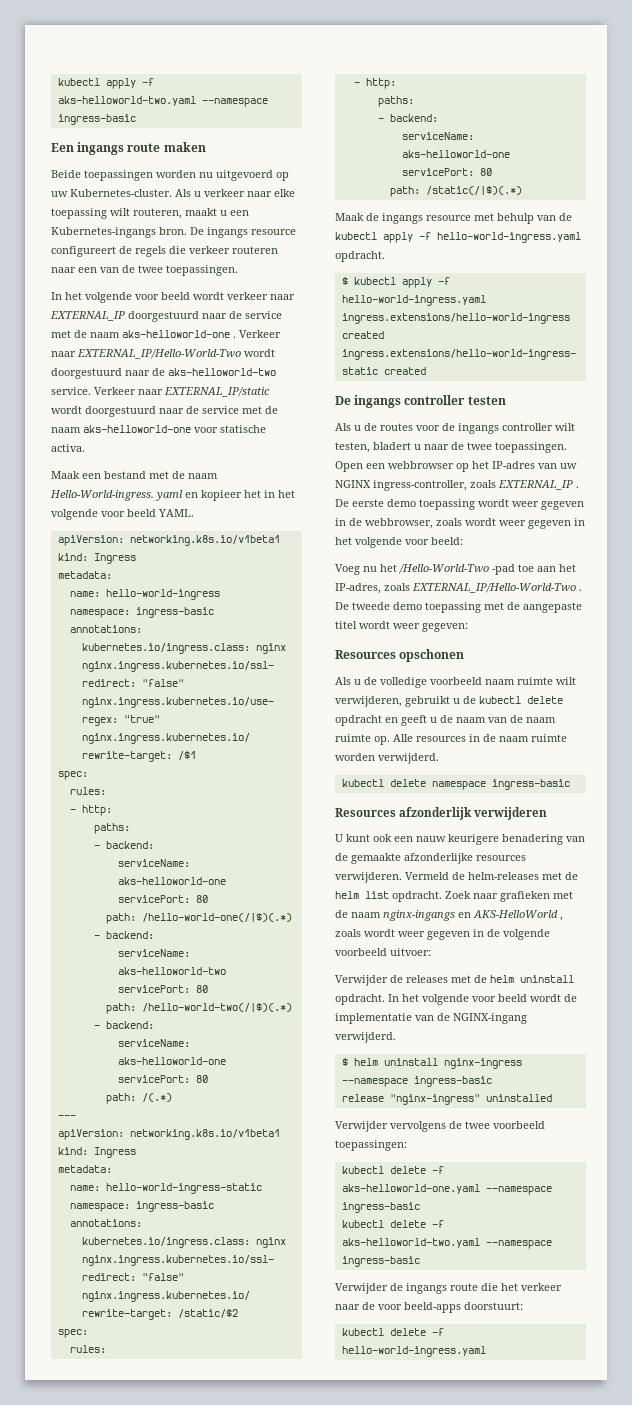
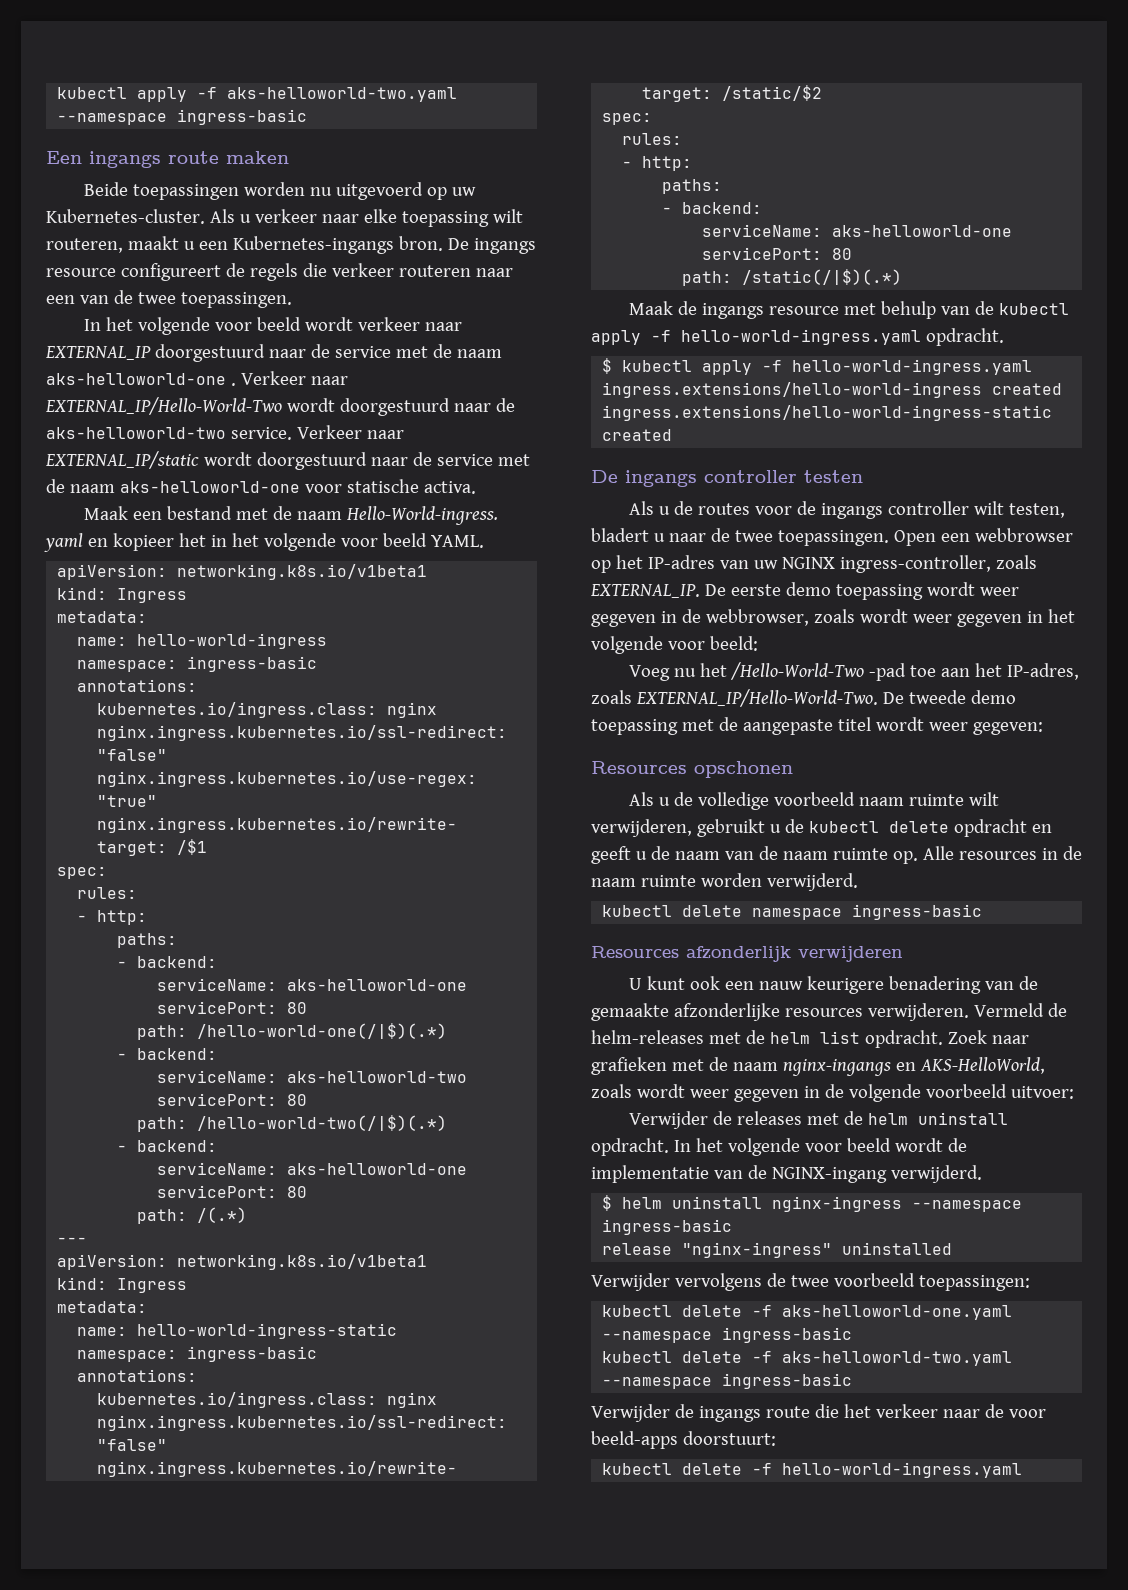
[498,480,579,490] EXTERNAL_IP . -> [590,584,700,598] EXTERNAL_IP.
[412,583,582,593] EXTERNAL_IP/Hello-World-Two . -> [635,689,878,707] EXTERNAL_IP/Hello-World-Two.
[473,910,563,921] AKS-HelloWorld , -> [919,1057,1045,1074] AKS-HelloWorld,

